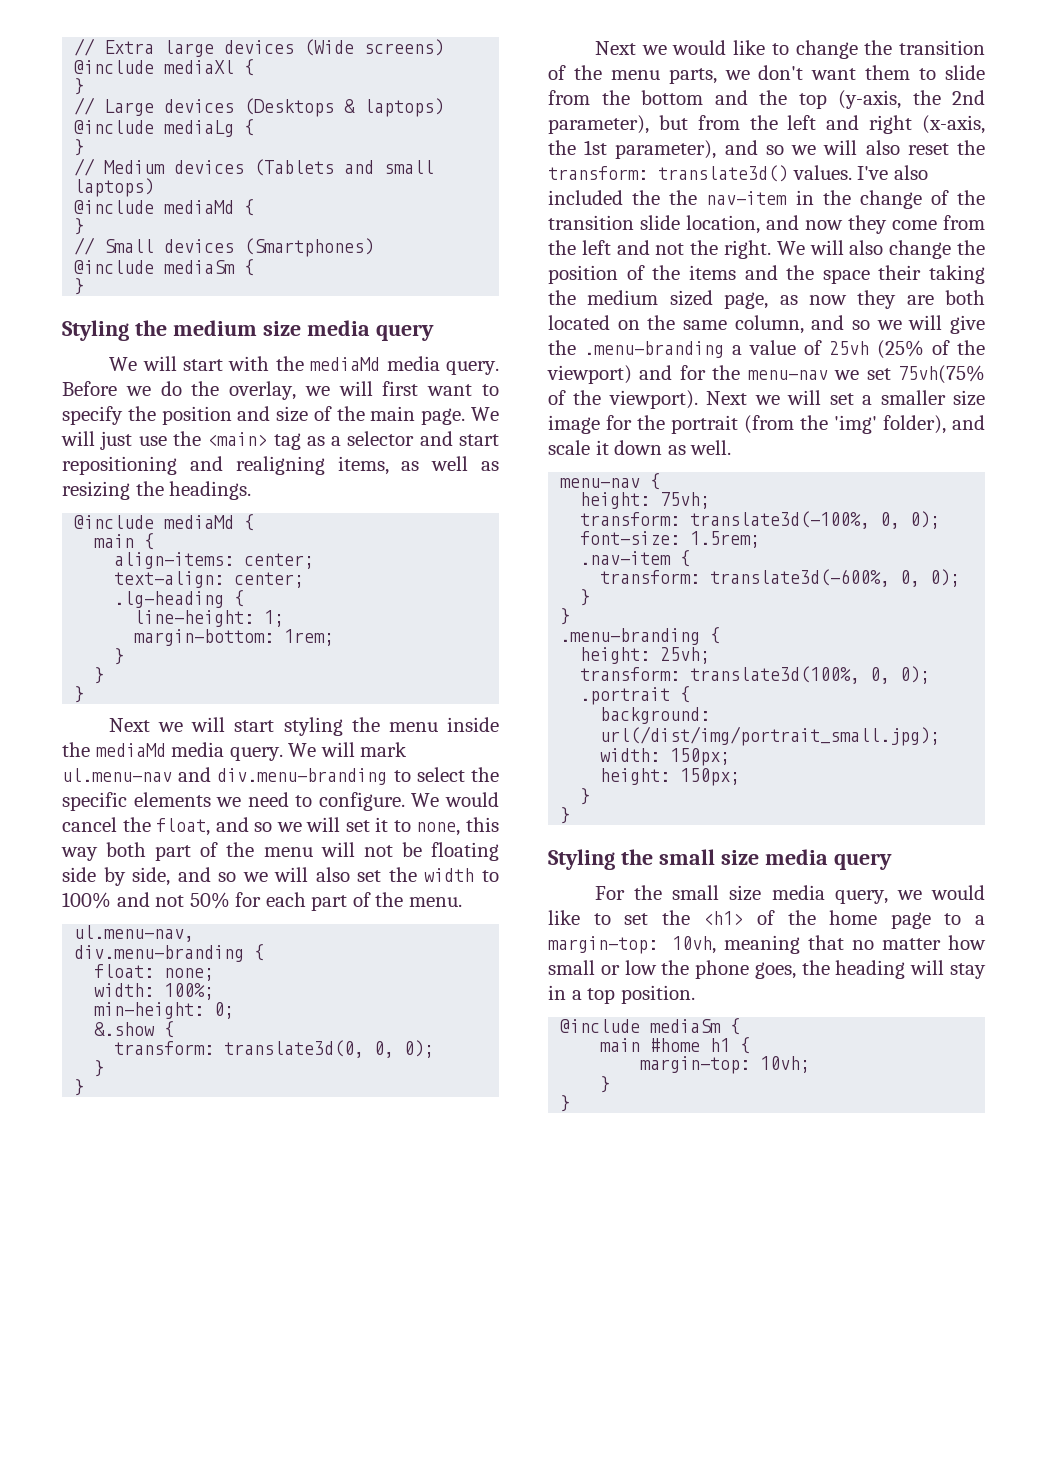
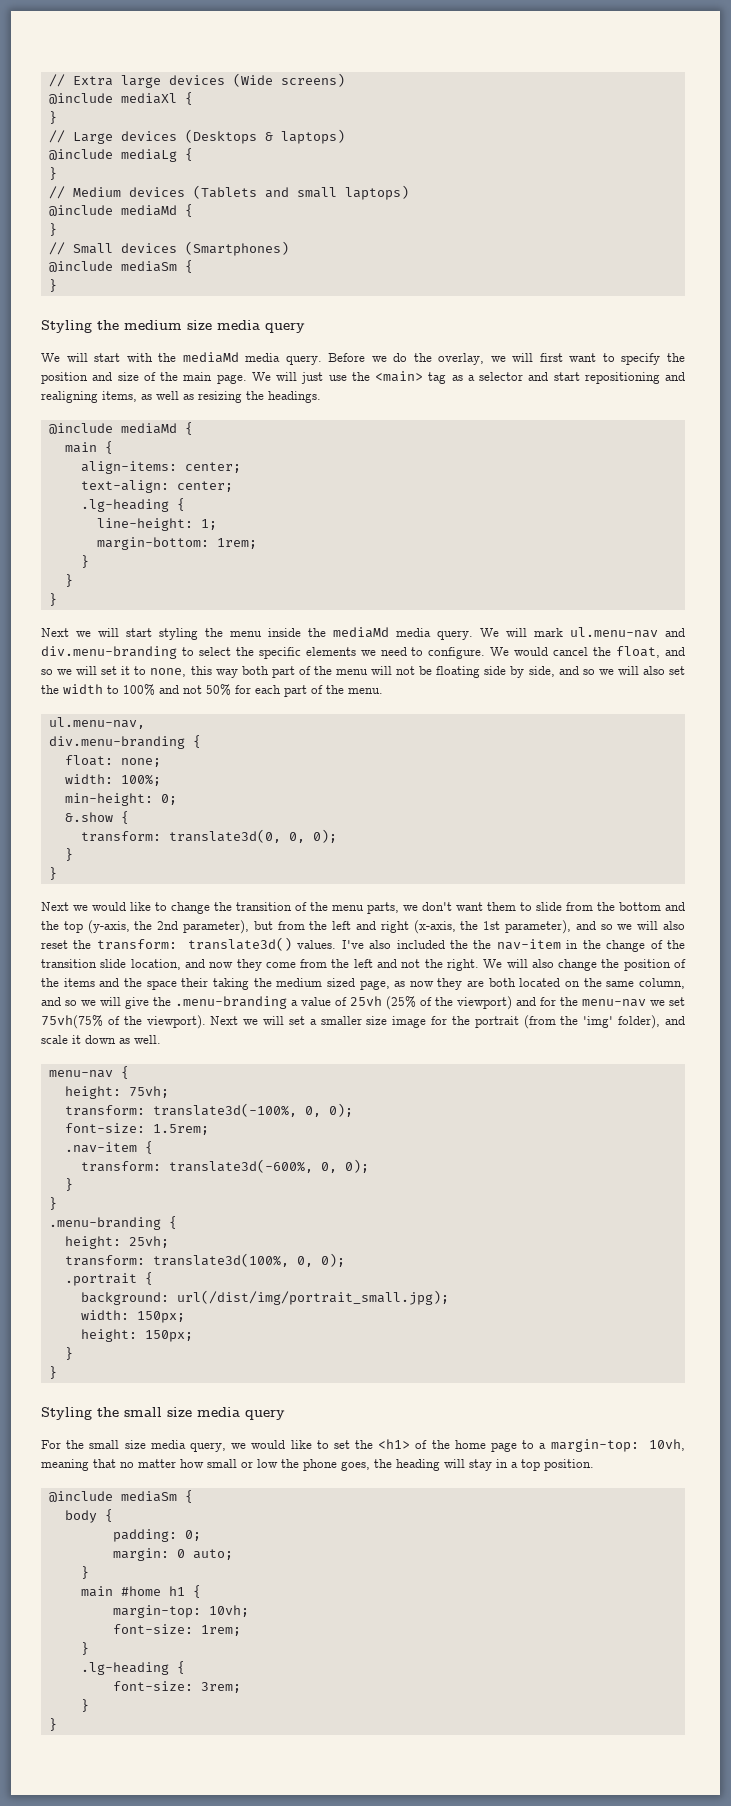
(741, 1026) none -> [64,1509,113,1523] [112,1529,201,1542] [112,1548,233,1561] [80,1566,89,1579] // body { // padding: 0; // margin: 0 auto; // }
(811, 1064) none -> [112,1624,241,1636] [80,1642,89,1655] [80,1661,185,1675] [112,1681,241,1693] // font-size: 1rem; // } // .lg-heading { // font-size: 3rem;

